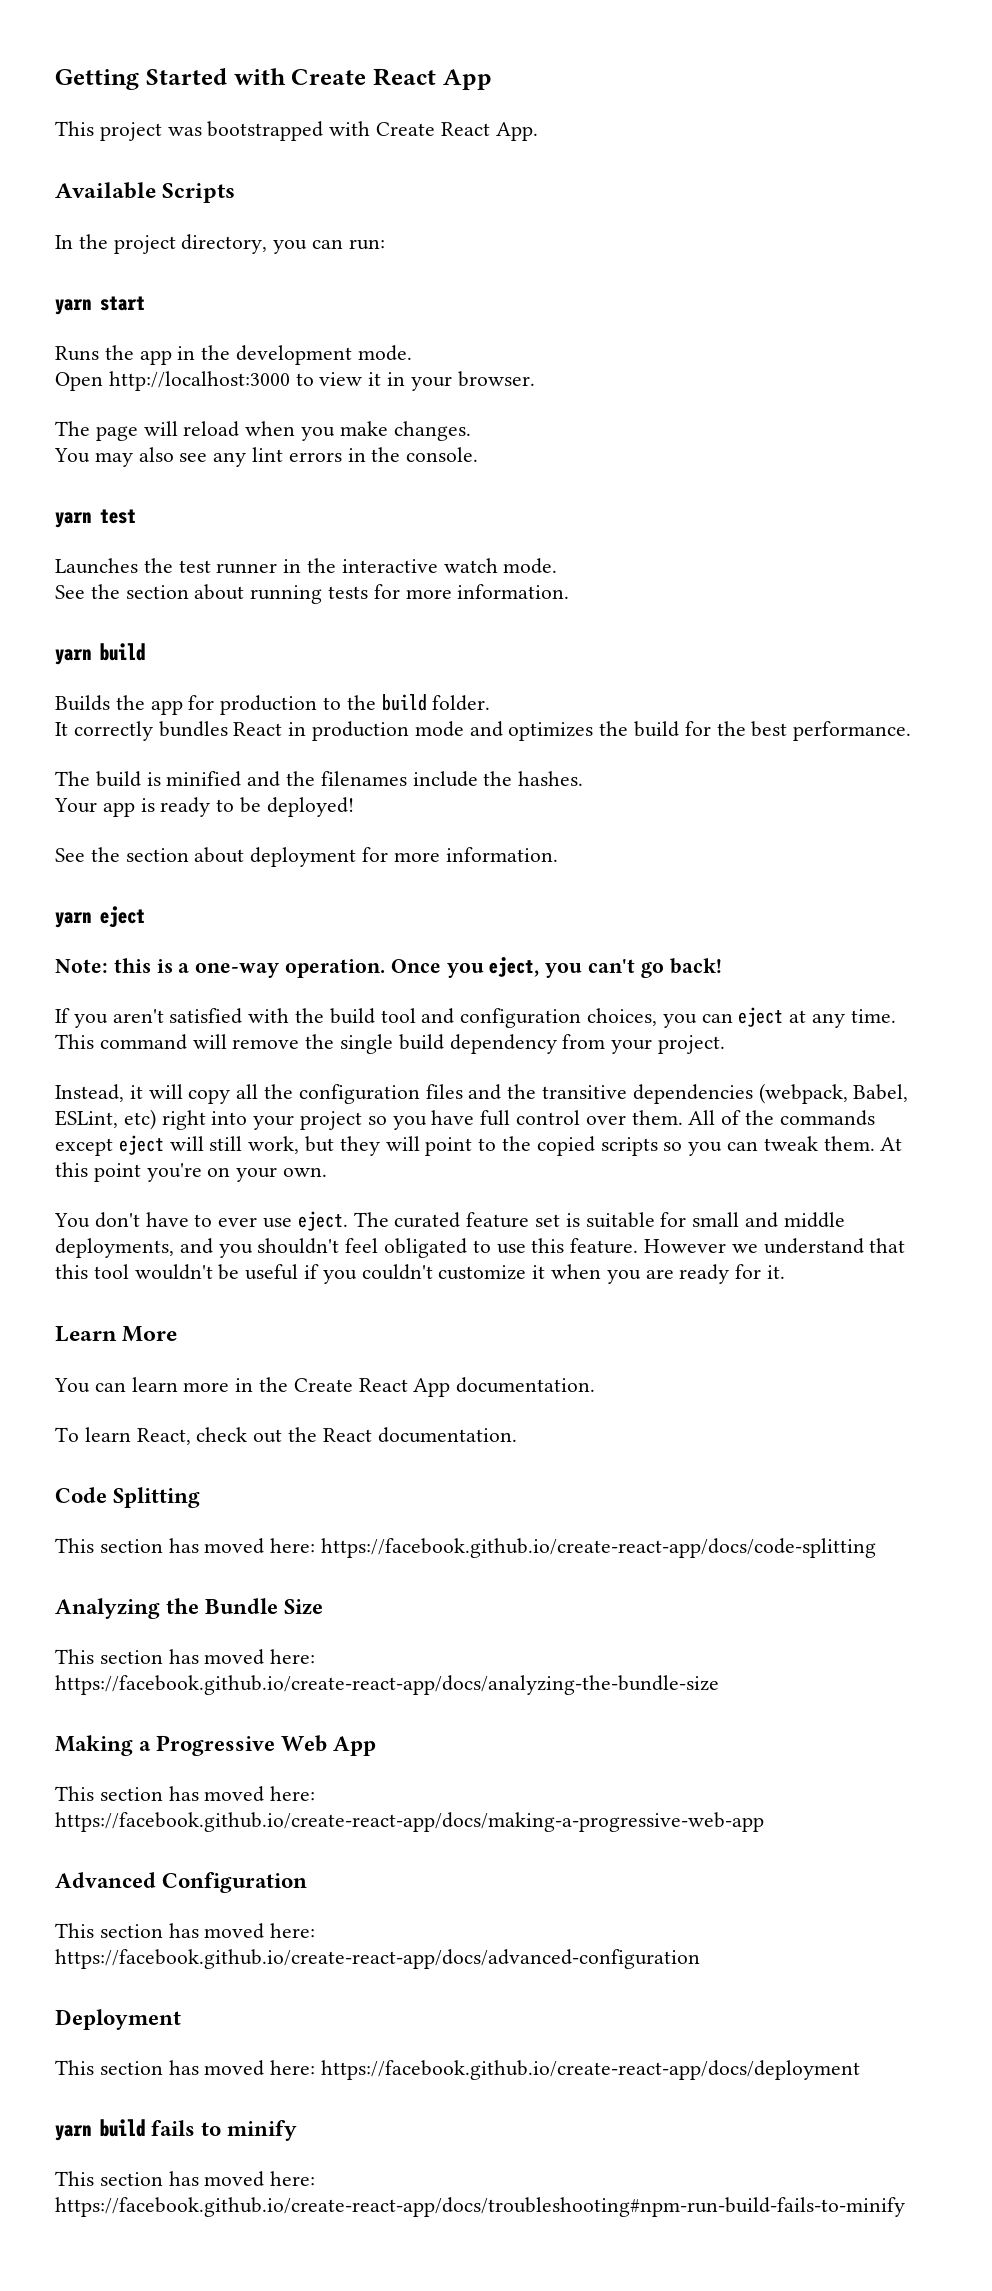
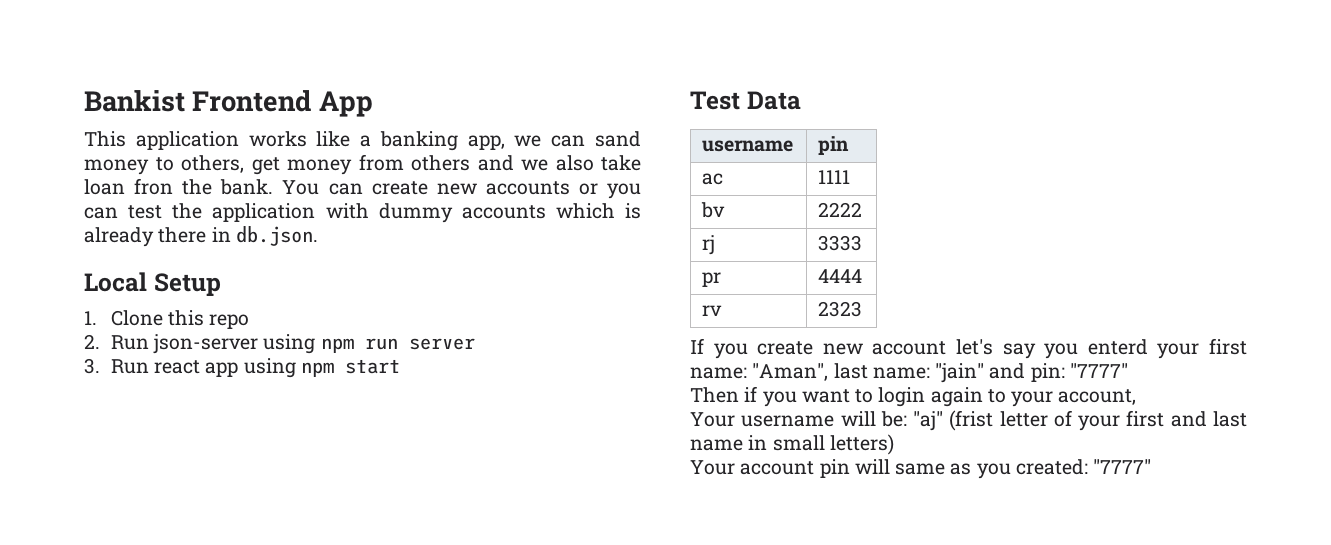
[55,68,492,90] [55,121,538,141] [55,182,236,203] [55,234,385,254] [55,296,145,315] [55,345,412,365] [55,371,535,391] [55,421,471,441] [54,447,479,467] [55,509,136,528] [55,558,558,574] [55,584,570,604] [55,643,145,665] [55,694,491,715] [55,721,912,741] [55,771,584,787] [54,797,354,817] [55,847,558,867] [55,906,145,928] [55,957,722,978] [55,1007,896,1028] [55,1034,726,1054] [55,1083,909,1104] [55,1109,875,1130] [55,1135,903,1156] [55,1162,328,1182] [54,1211,845,1231] [55,1238,906,1258] [55,1264,786,1284] [55,1326,178,1342] [54,1377,596,1397] [55,1427,517,1445] [55,1487,201,1508] [55,1538,877,1558] [55,1598,324,1619] [55,1649,316,1665] [55,1675,719,1695] [55,1735,377,1756] [55,1786,316,1802] [55,1812,764,1832] [55,1872,308,1893] [55,1923,316,1939] [55,1949,700,1969] [55,2009,181,2030] [55,2060,861,2080] [55,2119,298,2141] [55,2171,316,2187] [55,2197,905,2217] Getting Started with Create React App // This project was bootstrapped with Create React App. // Available Scripts // In the project directory, you can run: // yarn start // Runs the app in the development mode. // Open http://localhost:3000 to view it in your browser. // The page will reload when you make changes. // You may also see any lint errors in the console. // yarn test // Launches the test runner in the interactive watch mode. // See the section about running tests for more information. // yarn build // Builds the app for production to the build folder. // It correctly bundles React in production mode and optimizes the build for the best performance. // The build is minified and the filenames include the hashes. // Your app is ready to be deployed! // See the section about deployment for more information. // yarn eject // Note: this is a one-way operation. Once you eject, you can't go back! // If you aren't satisfied with the build tool and configuration choices, you can eject at any time. This command will remove the single build dependency from your project. // Instead, it will copy all the configuration files and the transitive dependencies (webpack, Babel, ESLint, etc) right into your project so you have full control over them. All of the commands except eject will still work, but they will point to the copied scripts so you can tweak them. At this point you're on your own. // You don't have to ever use eject. The curated feature set is suitable for small and middle deployments, and you shouldn't feel obligated to use this feature. However we understand that this tool wouldn't be useful if you couldn't customize it when you are ready for it. // Learn More // You can learn more in the Create React App documentation. // To learn React, check out the React documentation. // Code Splitting // This section has moved here: https://facebook.github.io/create-react-app/docs/code-splitting // Analyzing the Bundle Size // This section has moved here: https://facebook.github.io/create-react-app/docs/analyzing-the-bundle-size // Making a Progressive Web App // This section has moved here: https://facebook.github.io/create-react-app/docs/making-a-progressive-web-app // Advanced Configuration // This section has moved here: https://facebook.github.io/create-react-app/docs/advanced-configuration // Deployment // This section has moved here: https://facebook.github.io/create-react-app/docs/deployment // yarn build fails to minify // This section has moved here: https://facebook.github.io/create-react-app/docs/troubleshooting#npm-run-build-fails-to-minify -> [84,90,373,117] [84,131,641,151] [84,154,641,175] [84,178,642,199] [84,203,641,223] [84,226,318,247] [84,272,221,296] [84,310,250,329] [84,334,475,354] [84,358,400,378] [690,91,801,110] [702,140,794,152] [818,136,850,155] [702,173,724,185] [818,170,851,184] [701,202,726,218] [818,202,863,217] [702,235,716,255] [818,235,863,251] [702,272,722,287] [818,269,863,283] [702,305,723,316] [818,301,863,317] [690,338,1247,359] [690,363,1128,383] [690,386,1137,407] [690,410,1247,431] [690,434,894,455] [690,459,1152,479] Bankist Frontend App // This application works like a banking app, we can sand money to others, get money from others and we also take loan fron the bank. You can create new accounts or you can test the application with dummy accounts which is already there in db.json. // Local Setup // 1. Clone this repo // 2. Run json-server using npm run server // 3. Run react app using npm start // Test Data // username | pin // ac | 1111 // bv | 2222 // rj | 3333 // pr | 4444 // rv | 2323 // If you create new account let's say you enterd your first name: "Aman", last name: "jain" and pin: "7777" // Then if you want to login again to your account, // Your username will be: "aj" (frist letter of your first and last name in small letters) // Your account pin will same as you created: "7777"

